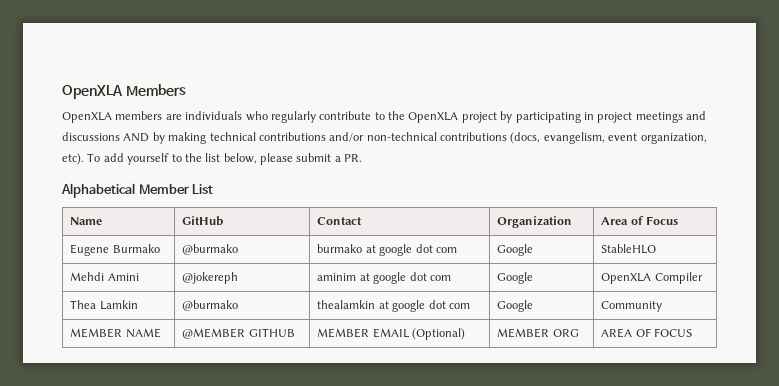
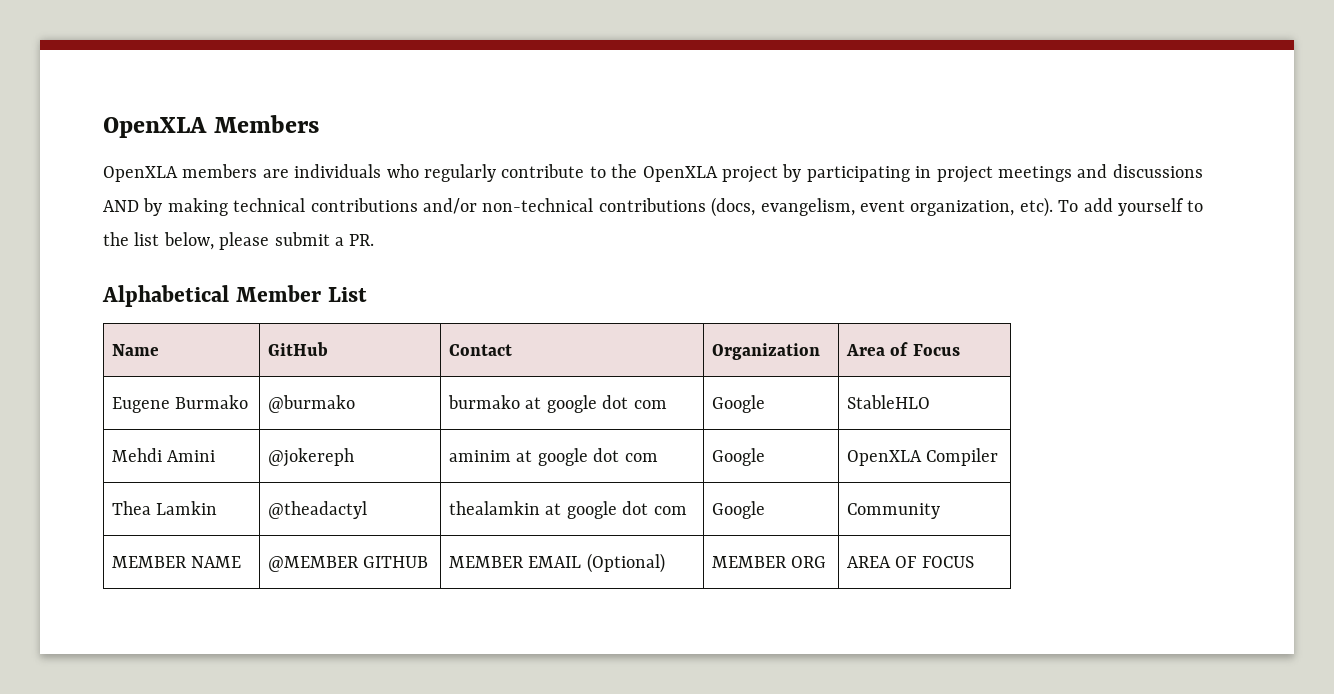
[182,300,239,311] @burmako -> [267,501,367,519] @theadactyl

